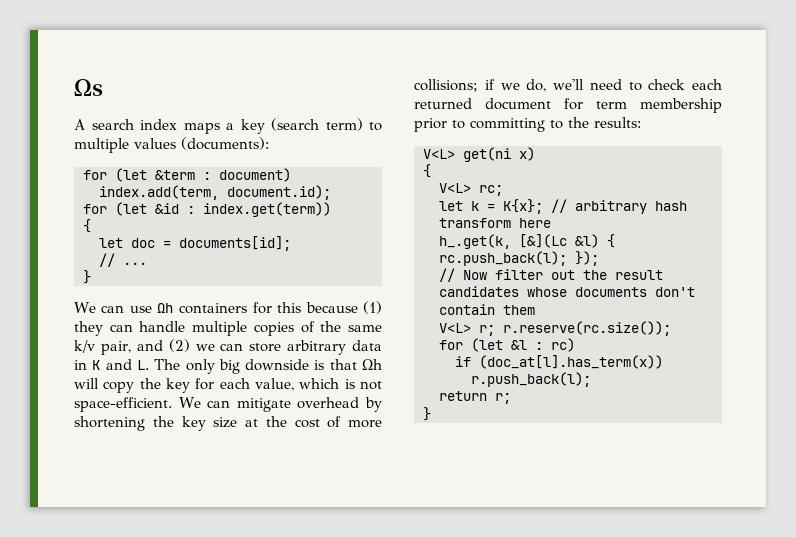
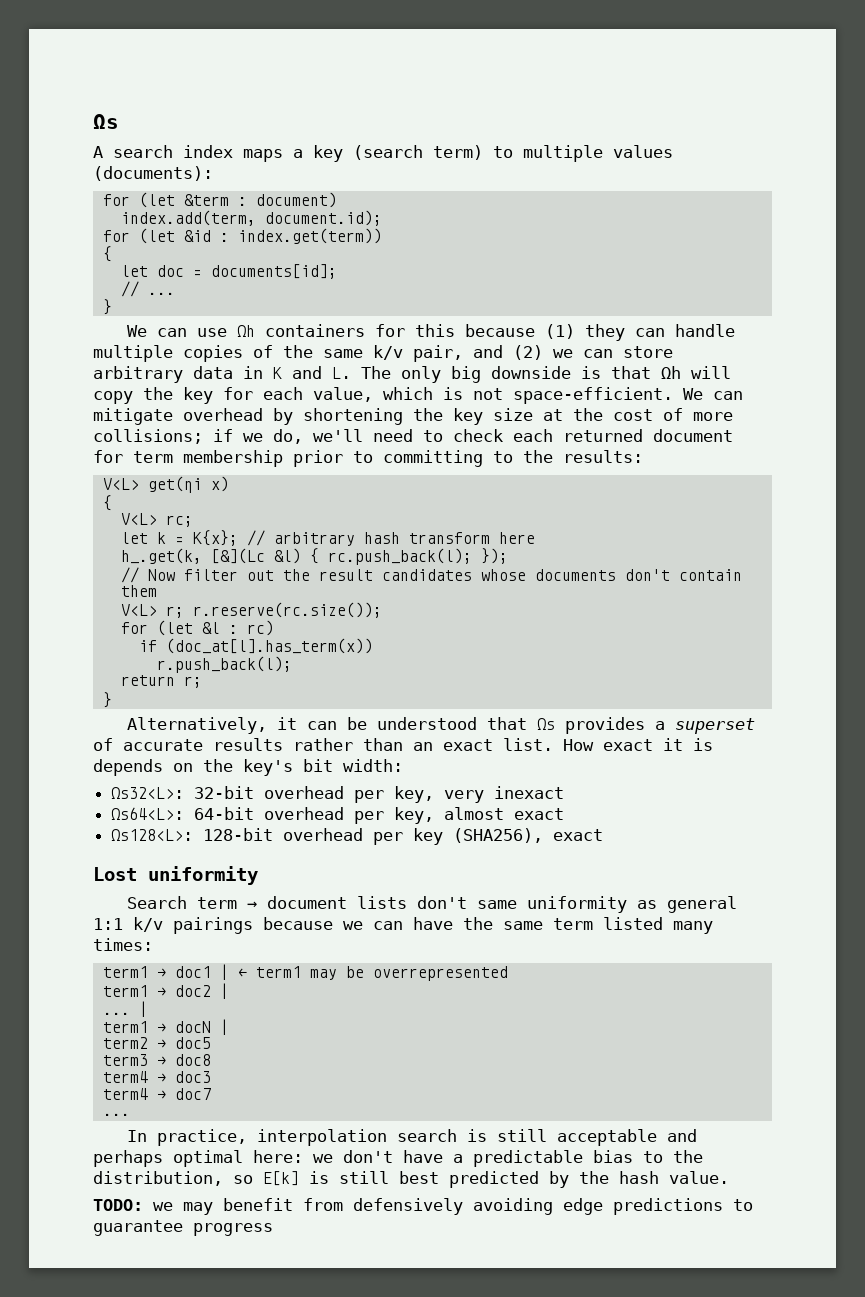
(431, 414) none -> [127,717,756,734] [93,738,713,751] [93,759,403,776] [111,786,565,803] [111,807,565,824] [111,828,604,845] [93,866,258,885] [127,896,738,913] [93,917,713,934] [93,938,153,951] [102,964,508,981] [102,983,229,999] [102,1001,148,1017] [102,1019,229,1035] [102,1037,211,1049] [102,1054,211,1066] [102,1071,211,1083] [102,1088,211,1100] [102,1113,130,1116] [127,1129,698,1146] [93,1150,703,1167] [93,1171,729,1188] [93,1198,753,1215] [93,1220,273,1236] // Alternatively, it can be understood that Ωs provides a superset of accurate results rather than an exact list. How exact it is depends on the key's bit width: // Ωs32<L>: 32-bit overhead per key, very inexact // Ωs64<L>: 64-bit overhead per key, almost exact // Ωs128<L>: 128-bit overhead per key (SHA256), exact // Lost uniformity // Search term → document lists don't same uniformity as general 1:1 k/v pairings because we can have the same term listed many times: // term1 → doc1 | ← term1 may be overrepresented // term1 → doc2 | // ... | // term1 → docN | // term2 → doc5 // term3 → doc8 // term4 → doc3 // term4 → doc7 // ... // In practice, interpolation search is still acceptable and perhaps optimal here: we don't have a predictable bias to the distribution, so E[k] is still best predicted by the hash value. // TODO: we may benefit from defensively avoiding edge predictions to guarantee progress

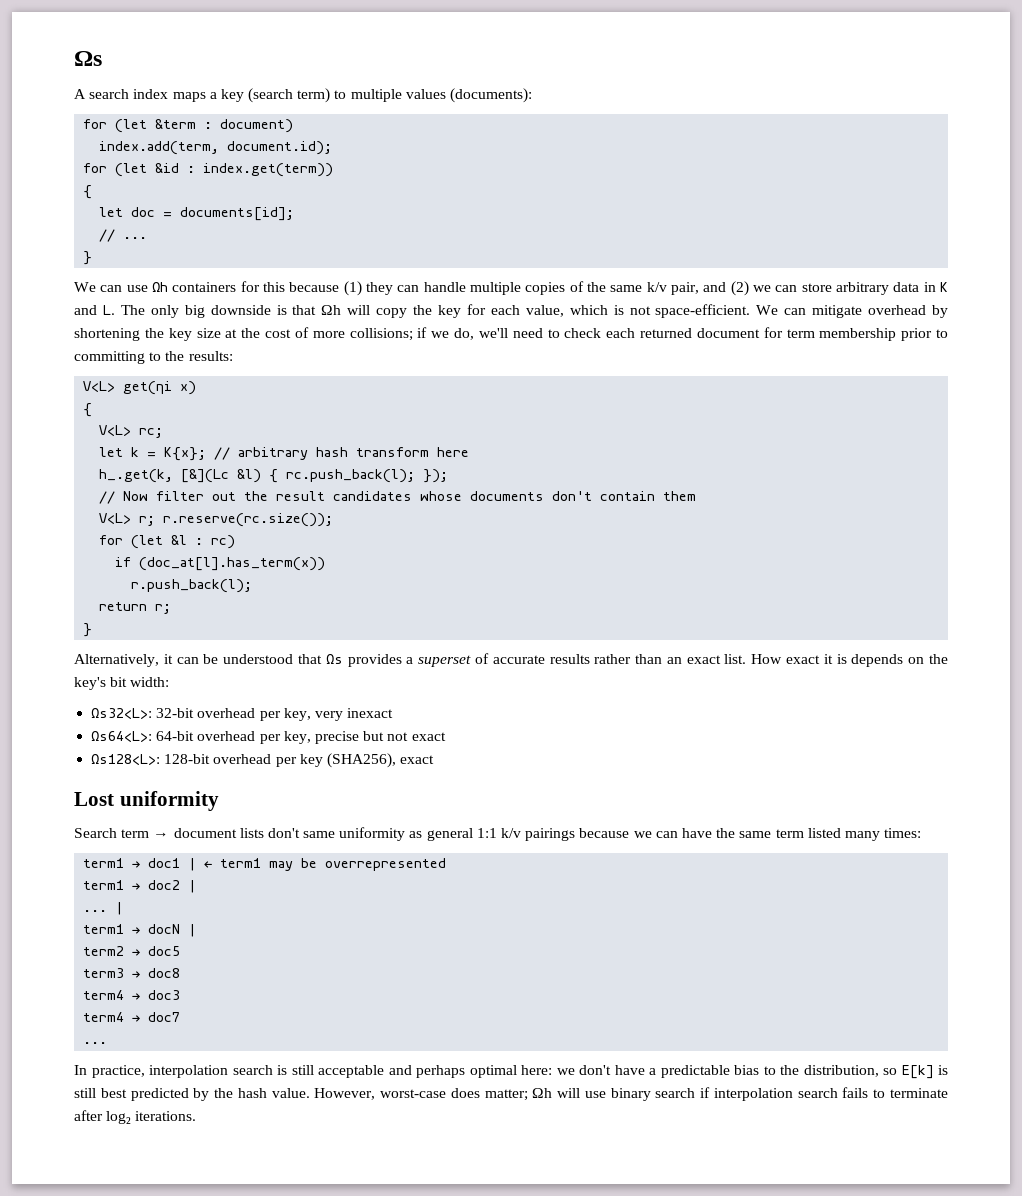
[444,807,505,820] almost -> [314,731,409,744] precise but not
[93,1198,753,1215] [93,1220,273,1236] // TODO: we may benefit from defensively avoiding edge predictions to guarantee progress -> [314,1087,949,1101] [74,1110,197,1124] However, worst-case does matter; Ωh will use binary search if interpolation search fails to terminate after log₂ iterations.

